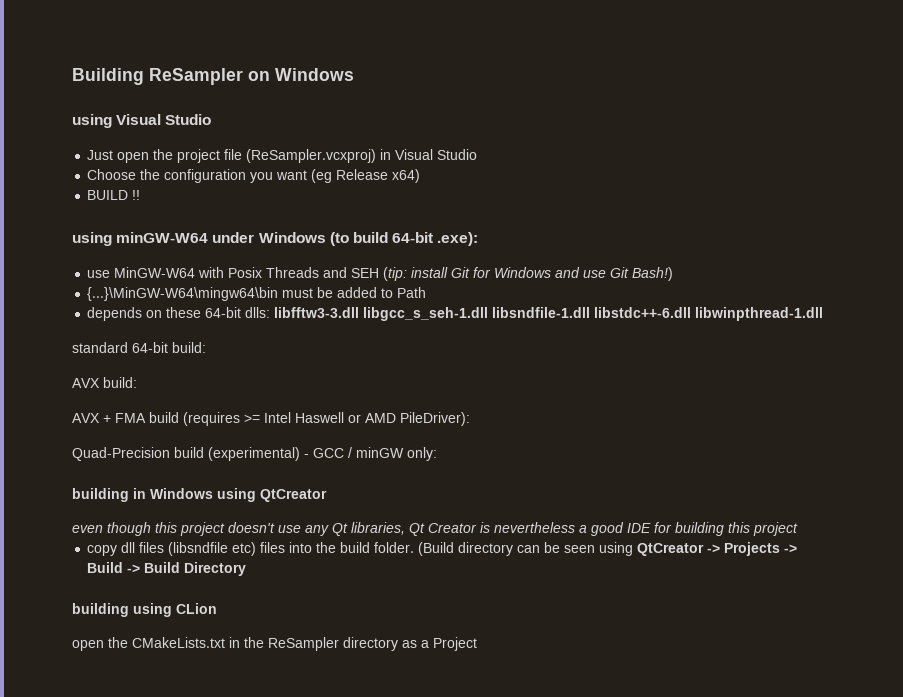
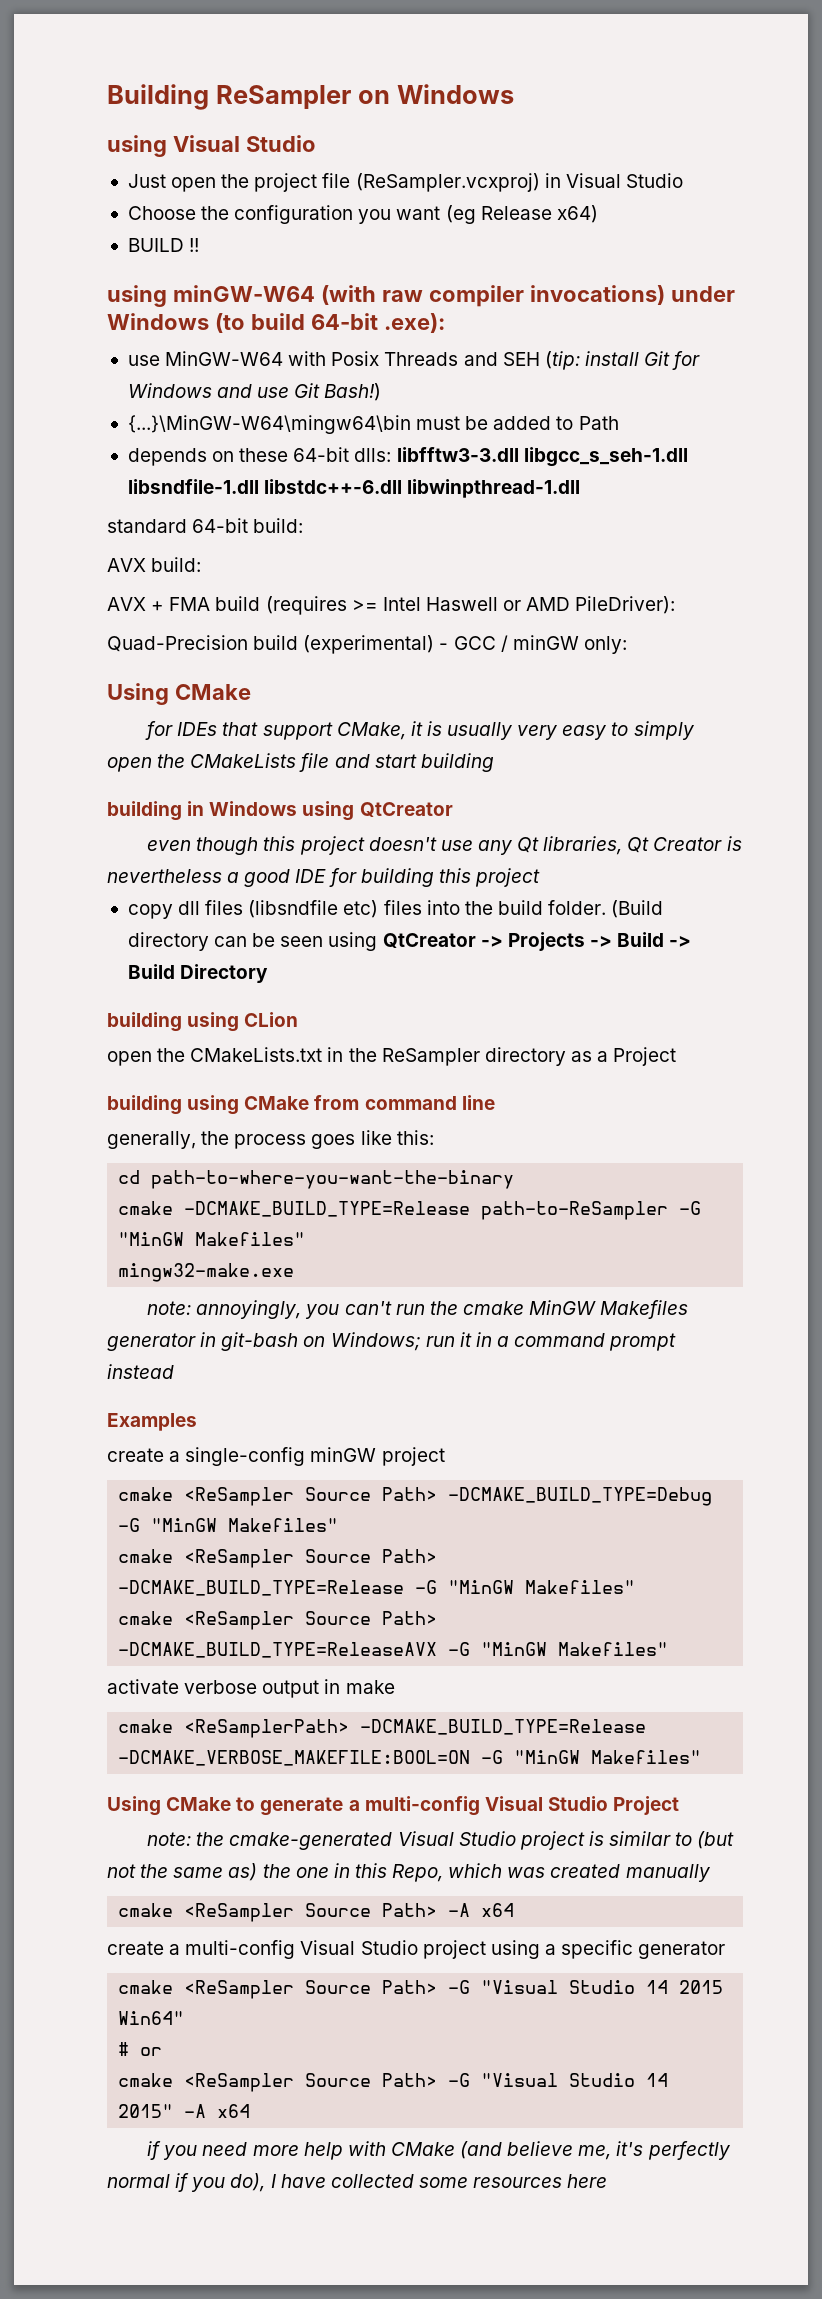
(209, 237) none -> [320,285,665,307] (with raw compiler invocations)
(437, 454) none -> [107,683,251,705] [145,721,695,740] [107,753,494,772] // Using CMake // for IDEs that support CMake, it is usually very easy to simply open the CMakeLists file and start building
(477, 644) none -> [107,1095,495,1115] [107,1130,434,1149] [118,1170,515,1189] [118,1201,702,1220] [118,1232,306,1246] [118,1263,295,1282] [147,1300,689,1319] [107,1332,677,1351] [107,1364,174,1379] [107,1413,197,1431] [107,1447,445,1466] [118,1487,713,1506] [118,1518,339,1532] [118,1549,438,1568] [118,1580,636,1596] [118,1611,438,1630] [118,1642,669,1658] [107,1679,395,1698] [118,1719,647,1738] [118,1750,702,1766] [107,1796,680,1816] [147,1831,735,1850] [107,1863,711,1882] [118,1903,515,1922] [107,1940,726,1959] [118,1980,724,1999] [118,2011,185,2025] [118,2042,163,2056] [118,2073,669,2092] [118,2104,251,2118] [147,2141,731,2160] [107,2173,608,2192] // building using CMake from command line // generally, the process goes like this: // cd path-to-where-you-want-the-binary // cmake -DCMAKE_BUILD_TYPE=Release path-to-ReSampler -G "MinGW Makefiles" // mingw32-make.exe // note: annoyingly, you can't run the cmake MinGW Makefiles generator in git-bash on Windows; run it in a command prompt instead // Examples // create a single-config minGW project // cmake <ReSampler Source Path> -DCMAKE_BUILD_TYPE=Debug -G "MinGW Makefiles" // cmake <ReSampler Source Path> -DCMAKE_BUILD_TYPE=Release -G "MinGW Makefiles" // cmake <ReSampler Source Path> -DCMAKE_BUILD_TYPE=ReleaseAVX -G "MinGW Makefiles" // activate verbose output in make // cmake <ReSamplerPath> -DCMAKE_BUILD_TYPE=Release -DCMAKE_VERBOSE_MAKEFILE:BOOL=ON -G "MinGW Makefiles" // Using CMake to generate a multi-config Visual Studio Project // note: the cmake-generated Visual Studio project is similar to (but not the same as) the one in this Repo, which was created manually // cmake <ReSampler Source Path> -A x64 // create a multi-config Visual Studio project using a specific generator // cmake <ReSampler Source Path> -G "Visual Studio 14 2015 Win64" // # or // cmake <ReSampler Source Path> -G "Visual Studio 14 2015" -A x64 // if you need more help with CMake (and believe me, it's perfectly normal if you do), I have collected some resources here

